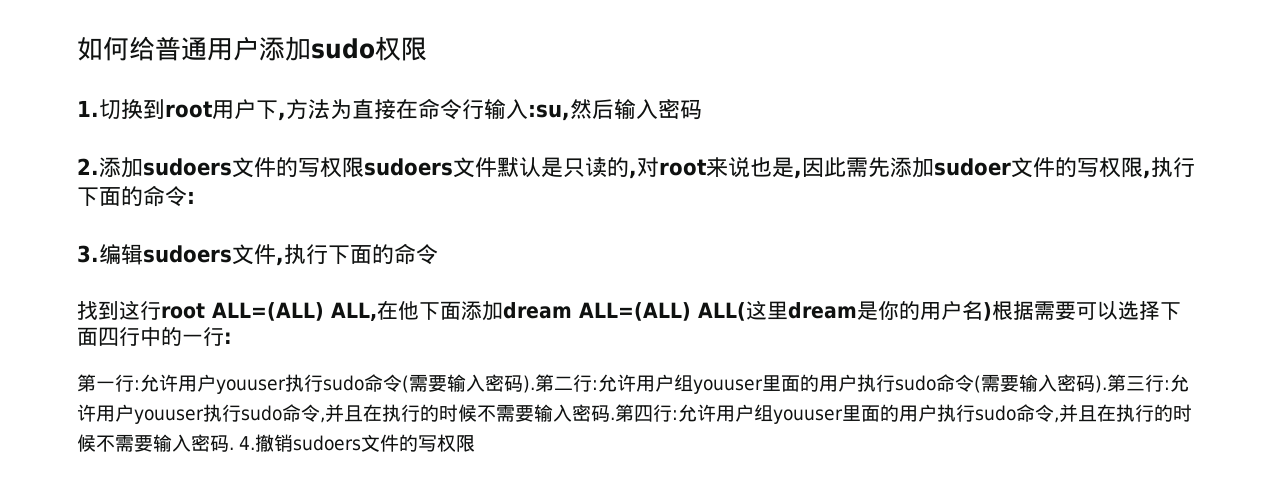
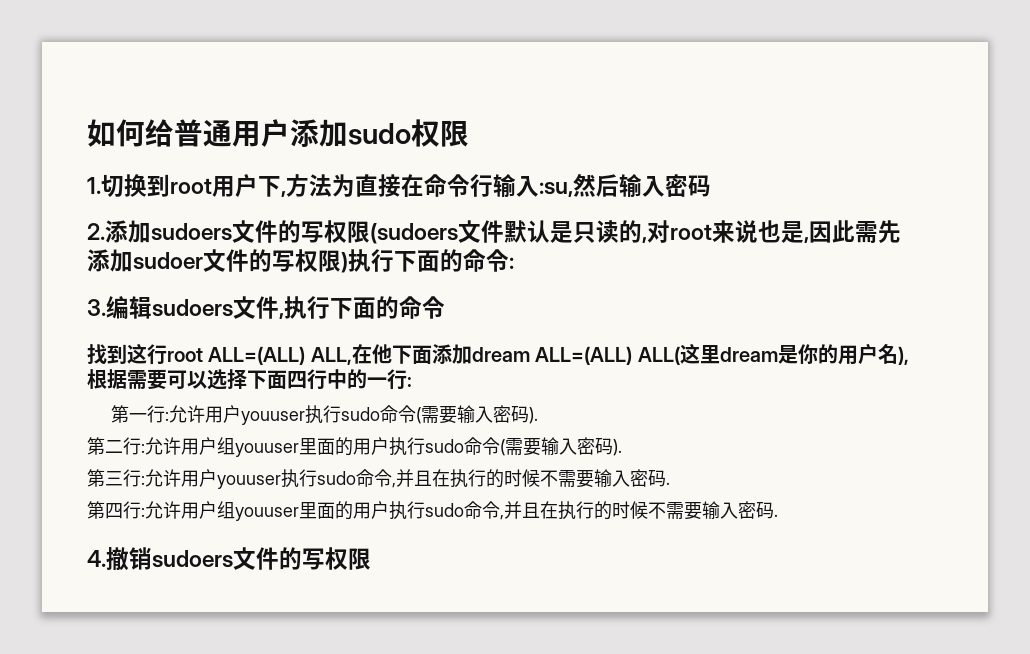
[364,158,453,176] sudoers -> [370,223,458,244] (sudoers
[1143,170,1151,179] , -> [341,252,348,273] )
[983,302,992,321] ) -> [897,346,909,365] ),
(535, 384) none -> (538, 415) //
(1107, 384) none -> (622, 447) //
(615, 418) none -> (670, 483) //
(234, 448) none -> (778, 515) //

